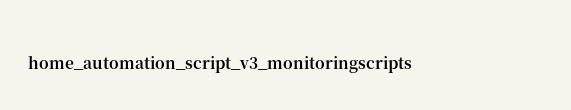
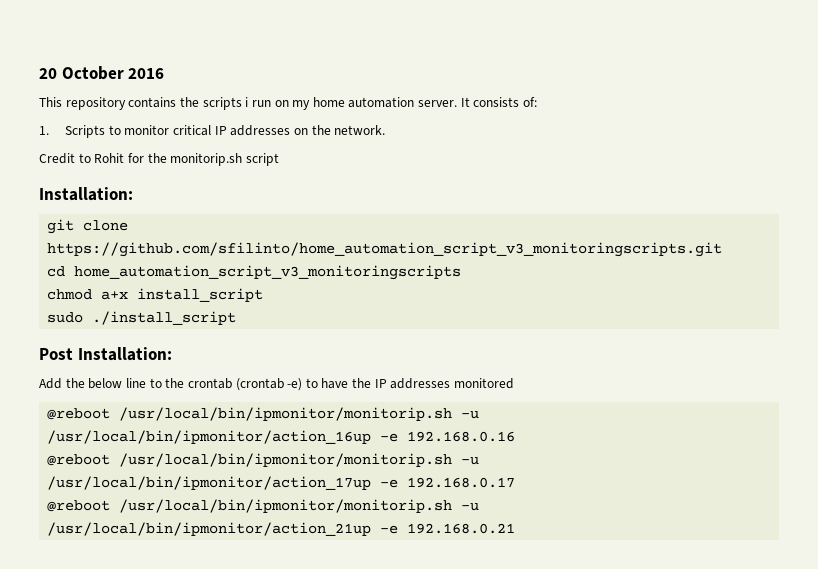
[28,55,412,73] home_automation_script_v3_monitoringscripts -> [39,66,165,80] [39,97,538,110] [39,125,386,138] [39,153,279,166] [39,187,133,201] [47,219,129,234] [47,242,723,257] [47,265,462,280] [47,288,264,302] [47,311,237,325] [39,347,172,361] [39,378,515,391] [47,407,480,421] [47,430,516,444] [47,453,480,467] [47,476,516,490] [47,499,480,513] [47,522,516,536] 20 October 2016 // This repository contains the scripts i run on my home automation server. It consists of: // 1. Scripts to monitor critical IP addresses on the network. // Credit to Rohit for the monitorip.sh script // Installation: // git clone https://github.com/sfilinto/home_automation_script_v3_monitoringscripts.git // cd home_automation_script_v3_monitoringscripts // chmod a+x install_script // sudo ./install_script // Post Installation: // Add the below line to the crontab (crontab -e) to have the IP addresses monitored // @reboot /usr/local/bin/ipmonitor/monitorip.sh -u /usr/local/bin/ipmonitor/action_16up -e 192.168.0.16 // @reboot /usr/local/bin/ipmonitor/monitorip.sh -u /usr/local/bin/ipmonitor/action_17up -e 192.168.0.17 // @reboot /usr/local/bin/ipmonitor/monitorip.sh -u /usr/local/bin/ipmonitor/action_21up -e 192.168.0.21

